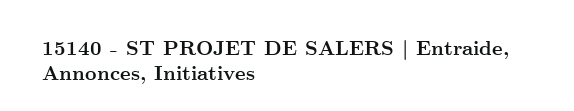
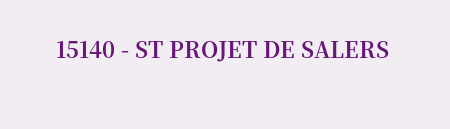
[402,40,509,60] [42,66,255,84] | Entraide, Annonces, Initiatives -> (389, 49) none

